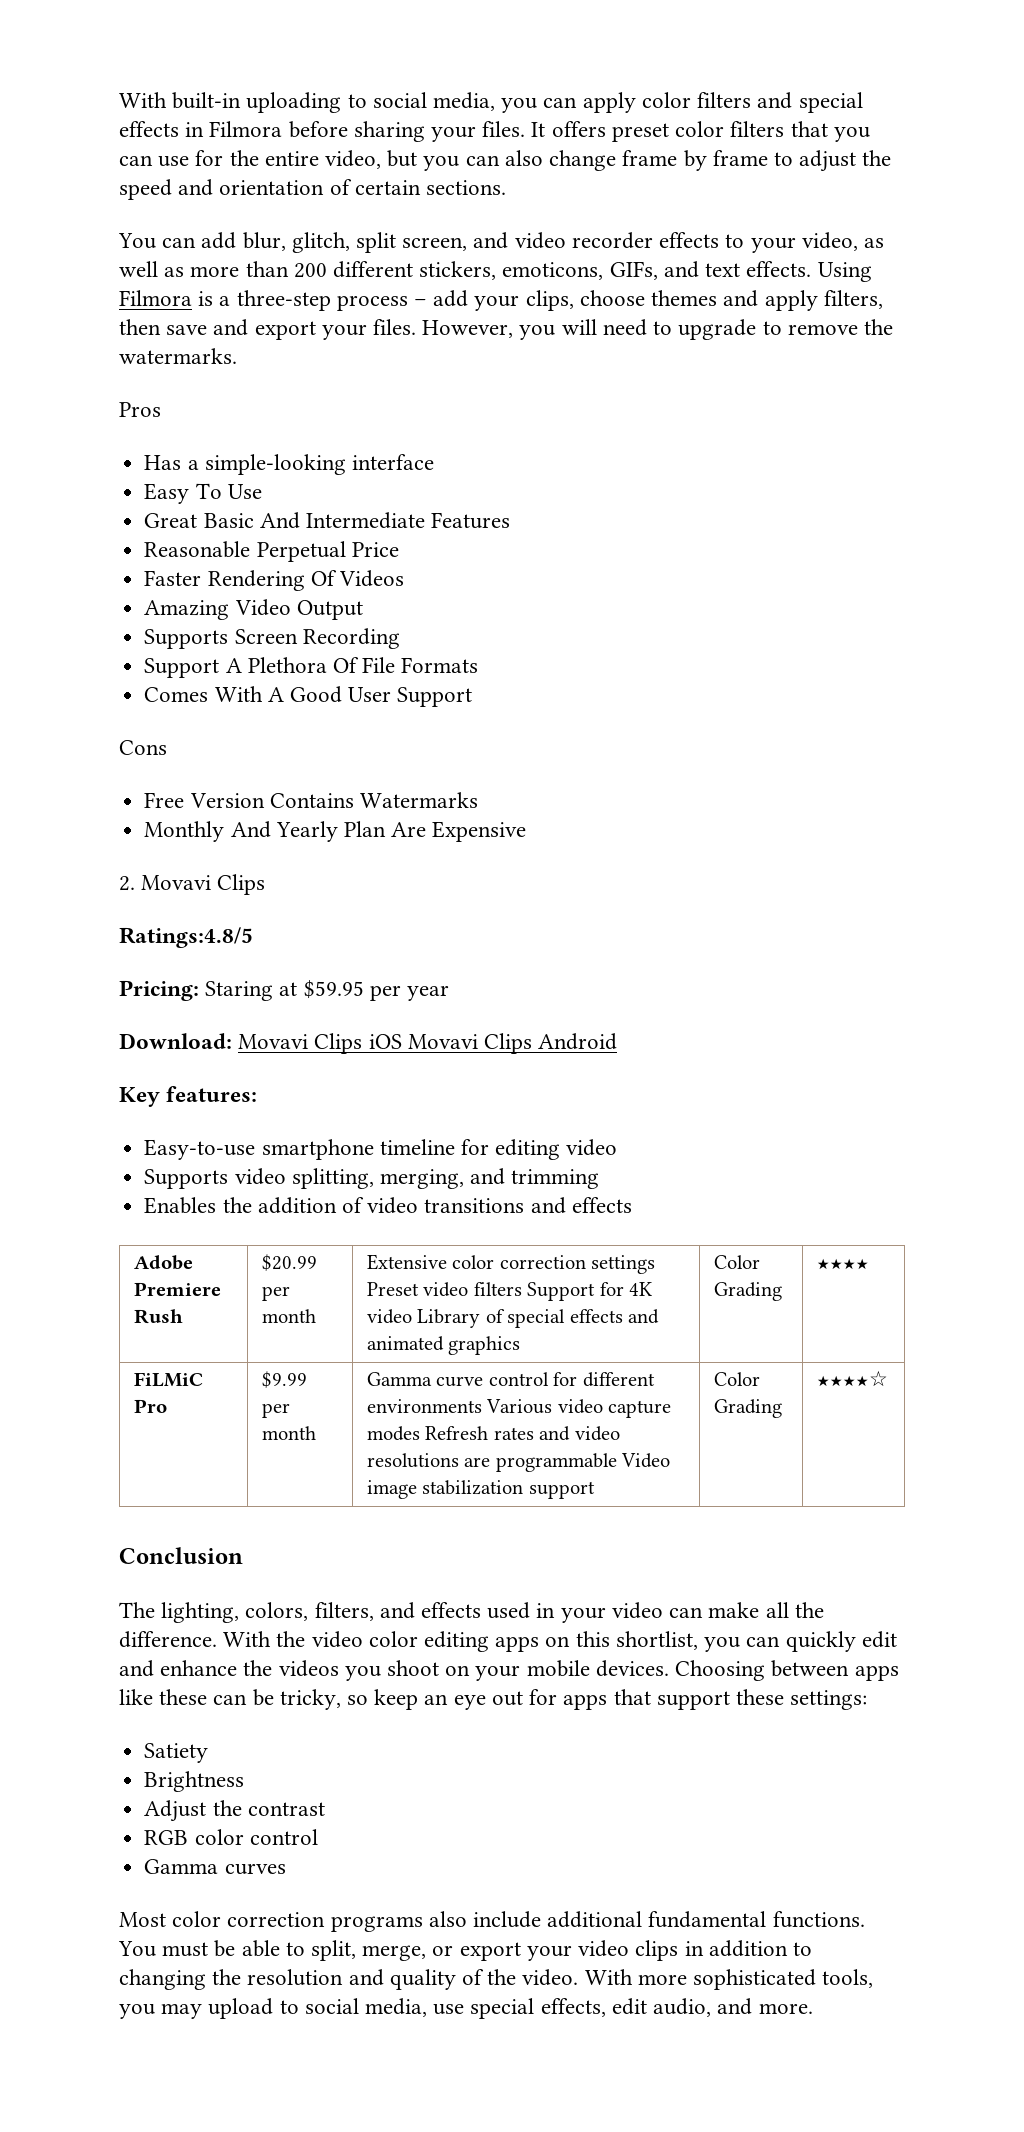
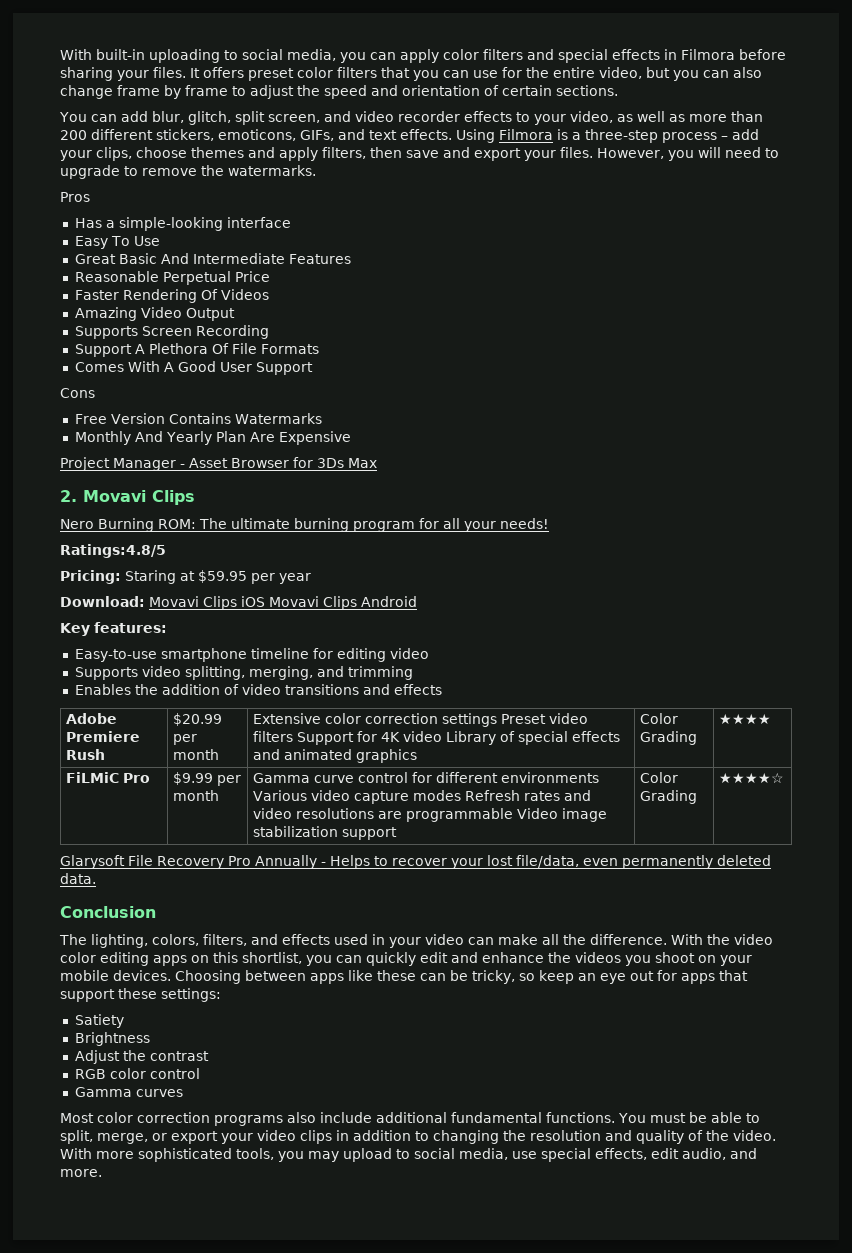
[119,874,266,895] 2. Movavi Clips -> [60,457,377,471] [60,490,195,505] [60,518,549,532] Project Manager - Asset Browser for 3Ds Max // 2. Movavi Clips // Nero Burning ROM: The ultimate burning program for all your needs!
(888, 1378) none -> [60,855,771,869] [60,873,96,884] // Glarysoft File Recovery Pro Annually - Helps to recover your lost file/data, even permanently deleted data.

